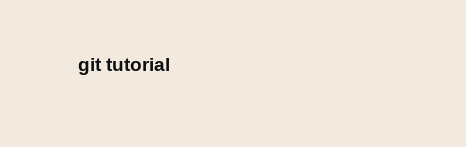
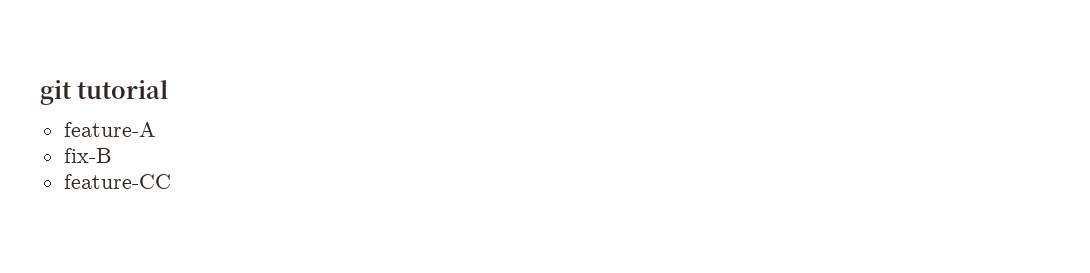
(171, 64) none -> [63,122,156,137] [63,148,112,163] [63,174,171,189] // feature-A // fix-B // feature-CC

